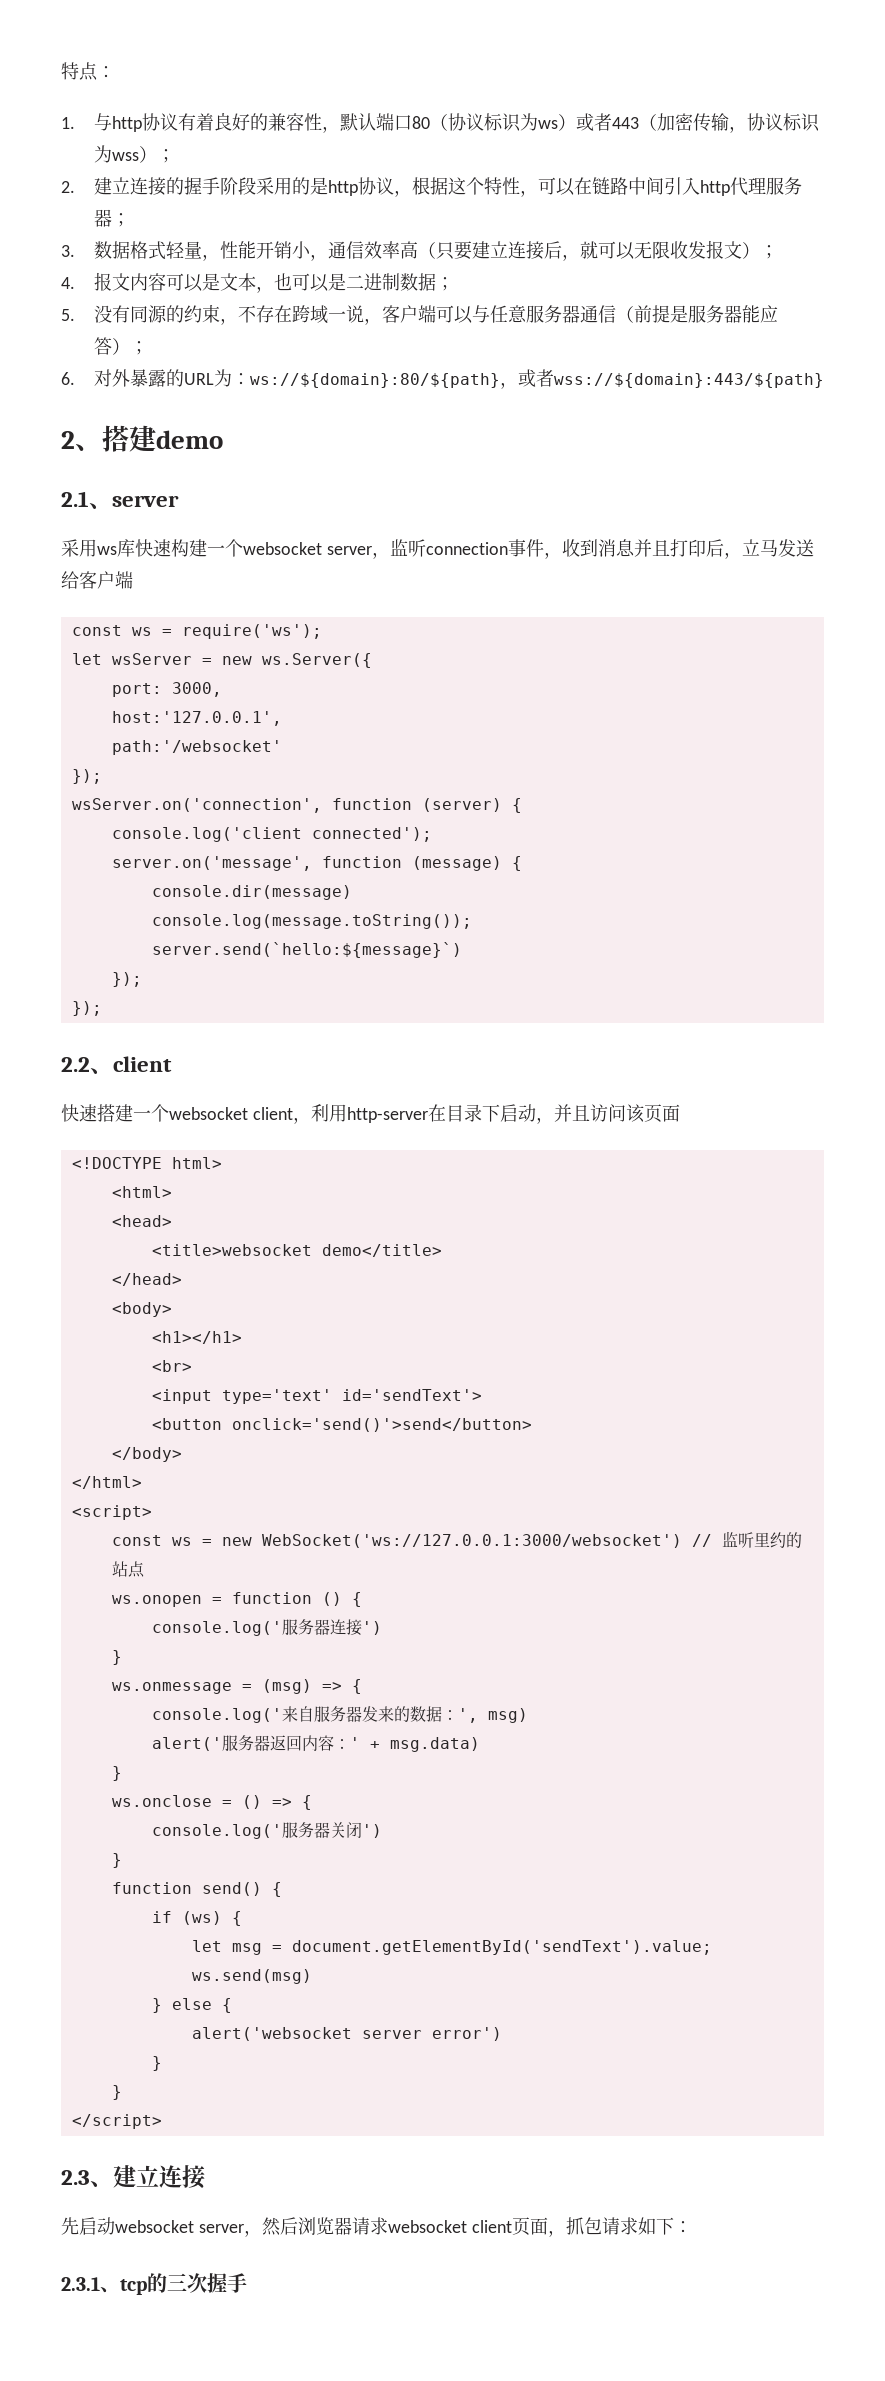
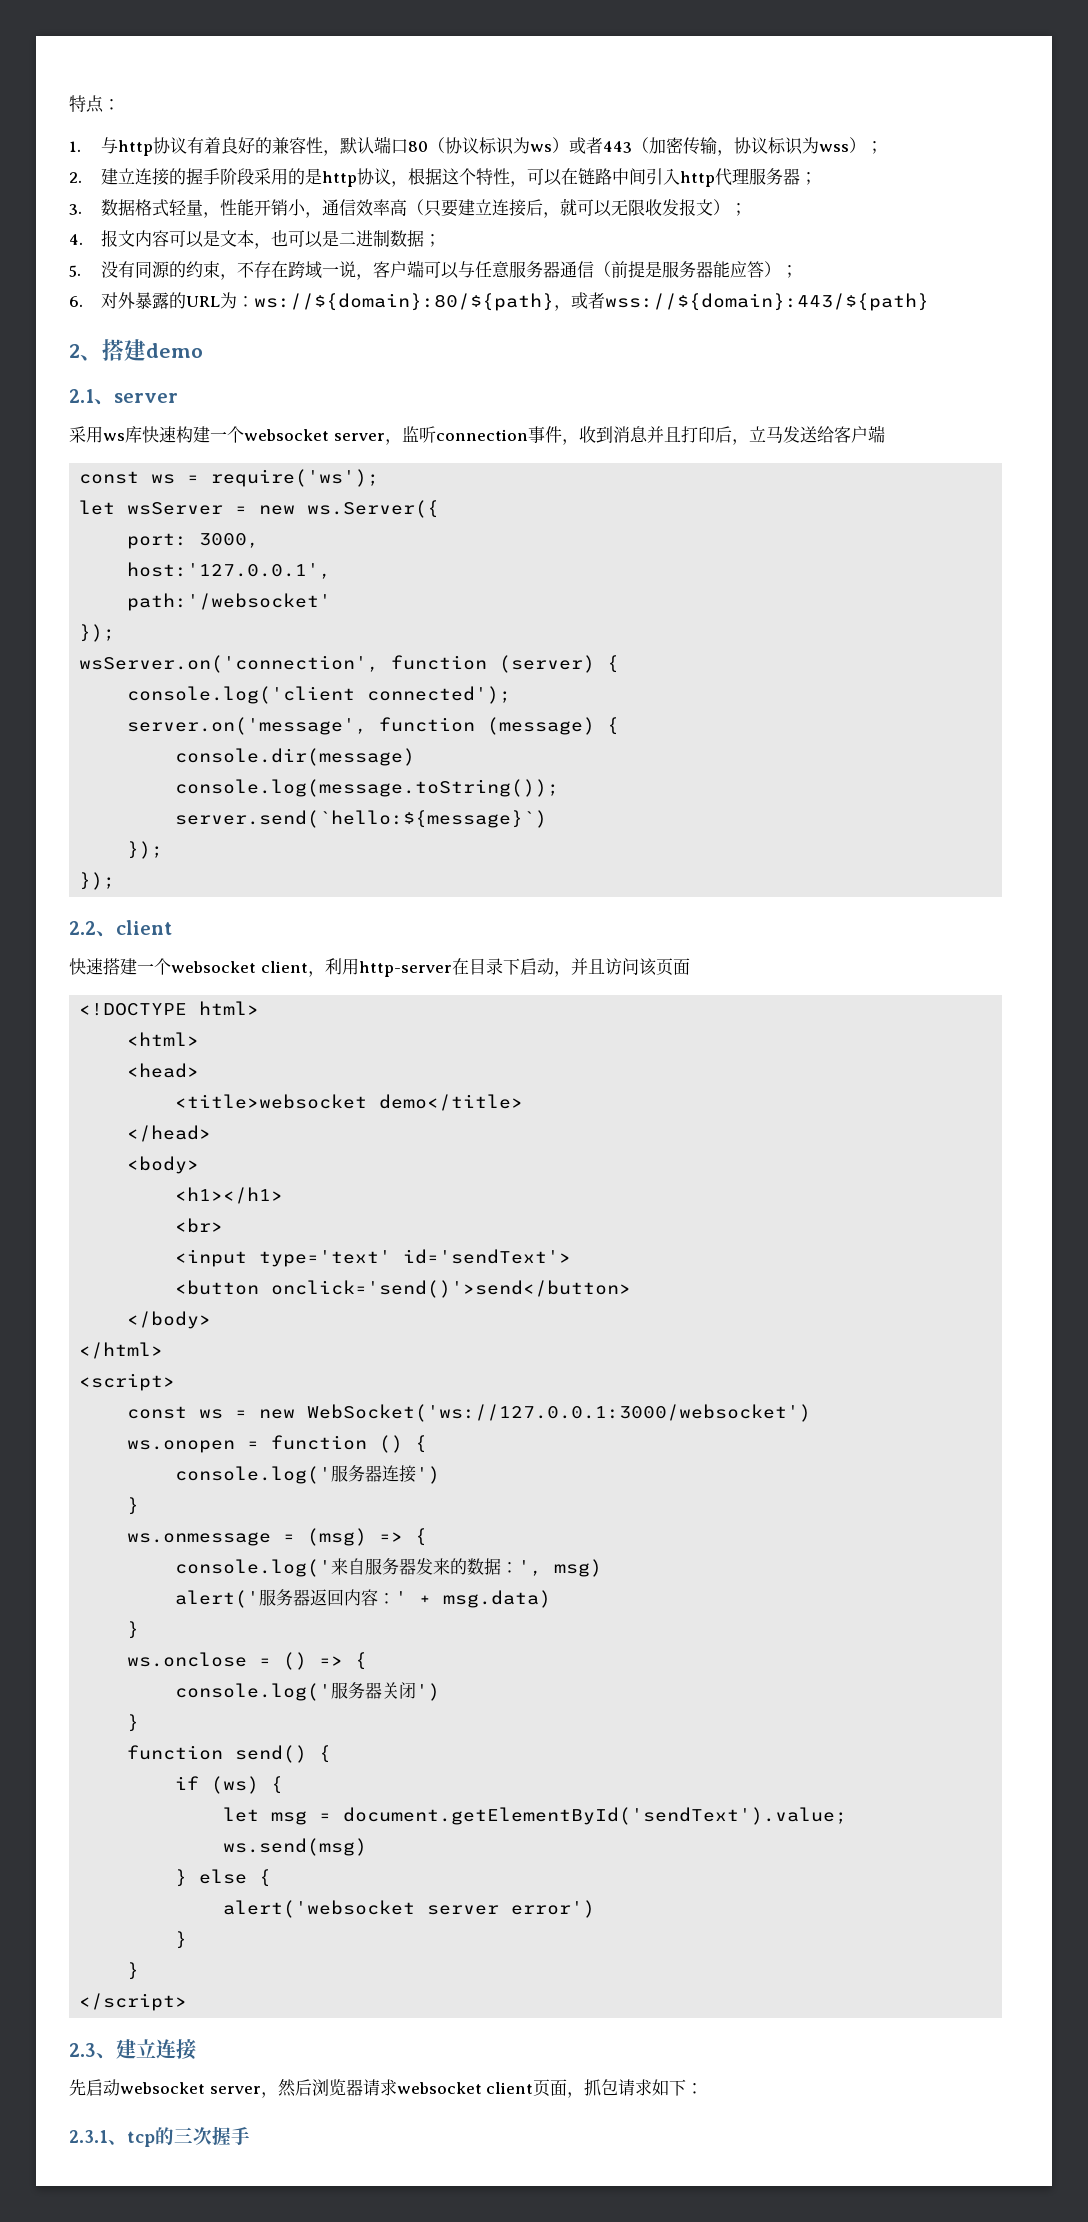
[691,1531,802,1548] [111,1561,145,1578] // 监听里约的站点 -> (812, 1413) none

